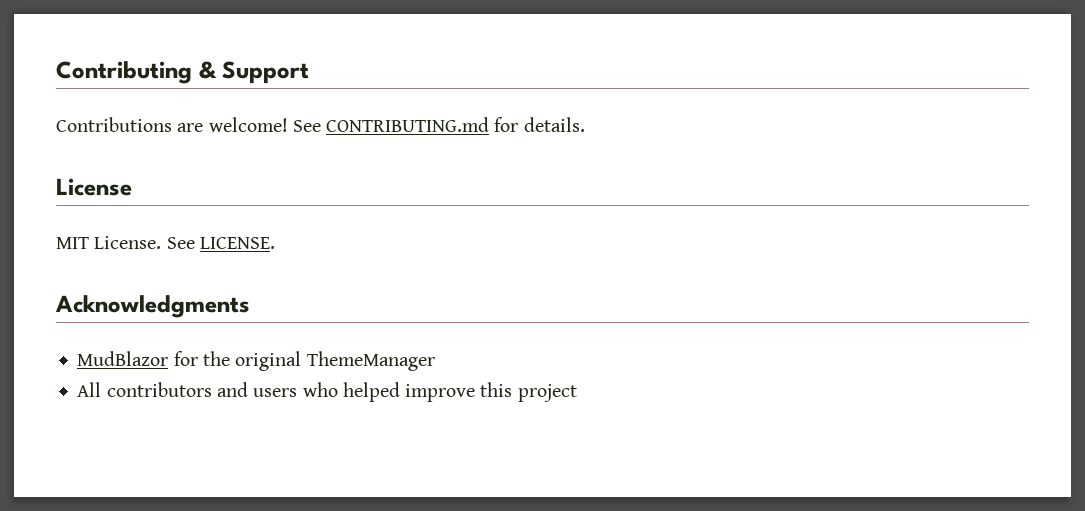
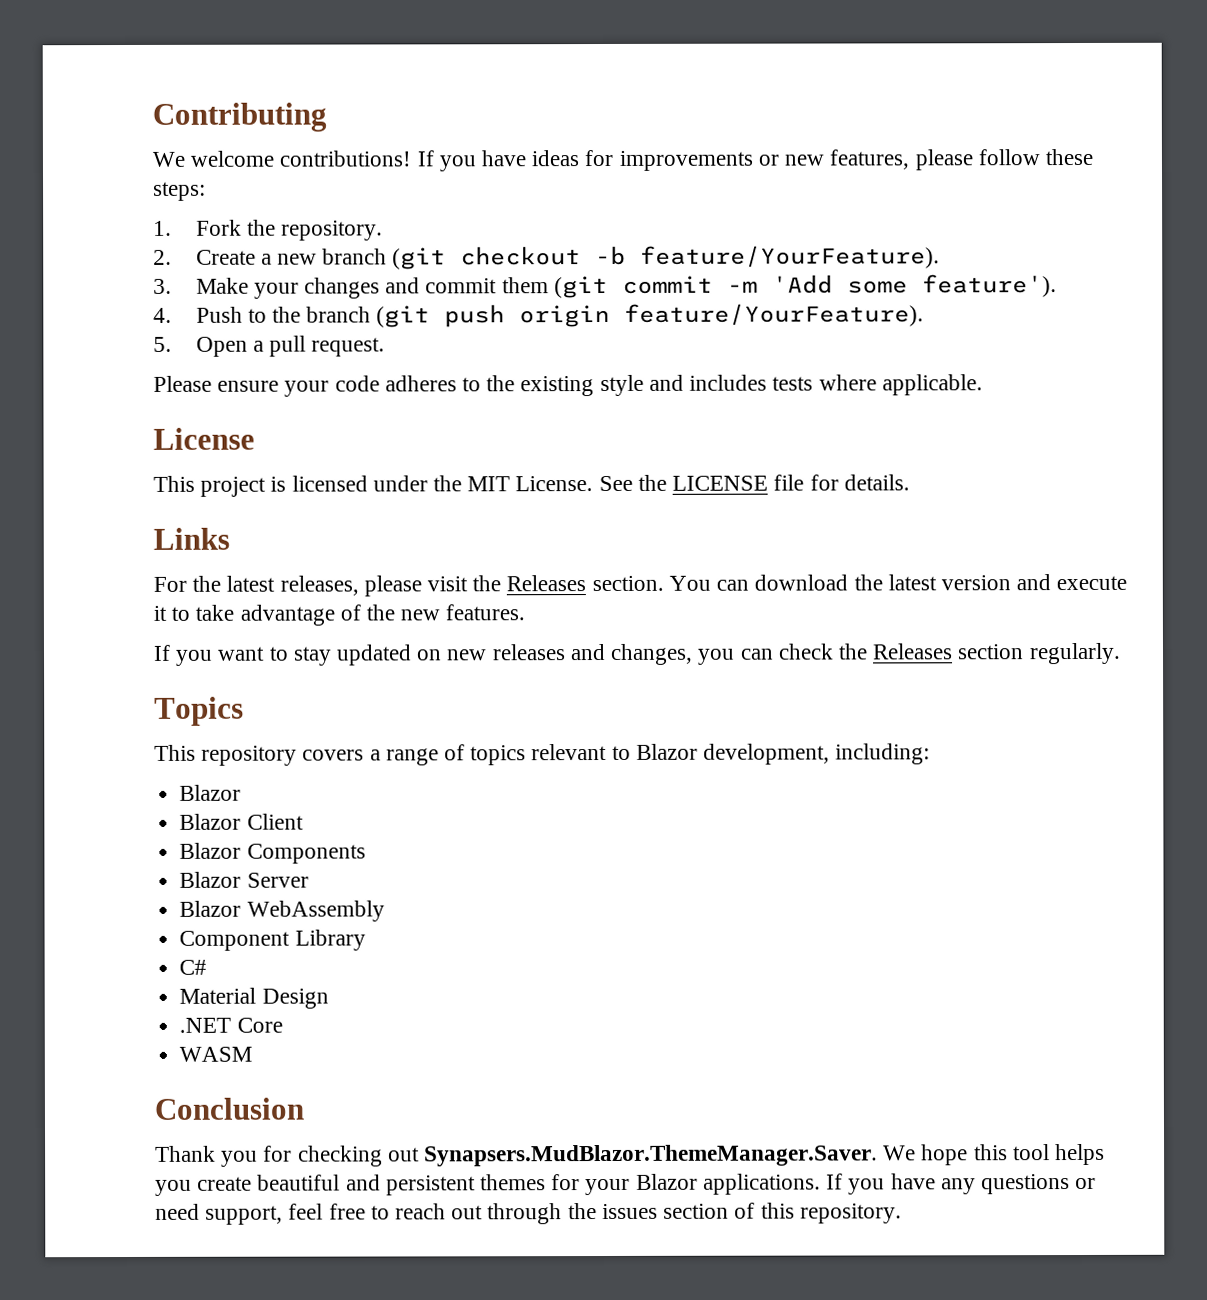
[198,61,310,84] [56,117,585,132] [56,178,132,196] [56,236,275,249] [55,295,250,318] [77,351,435,371] [77,382,577,402] & Support // Contributions are welcome! See CONTRIBUTING.md for details. // License // MIT License. See LICENSE. // Acknowledgments // MudBlazor for the original ThemeManager // All contributors and users who helped improve this project -> [152,148,1093,172] [153,181,206,201] [153,219,383,241] [153,245,941,270] [153,274,1057,299] [153,303,925,328] [153,335,386,357] [153,374,983,397] [153,427,255,450] [153,474,910,497] [153,527,230,550] [153,574,1128,597] [153,604,526,626] [153,642,1121,666] [154,696,244,726] [154,743,931,766] [179,784,242,801] [179,813,304,830] [179,842,366,864] [179,871,309,888] [179,900,385,922] [179,929,366,951] [179,959,208,975] [179,987,329,1009] [179,1017,283,1033] [179,1046,253,1062] [154,1097,304,1120] [155,1143,1106,1167] [155,1173,1097,1196] [155,1202,902,1225] // We welcome contributions! If you have ideas for improvements or new features, please follow these steps: // 1. Fork the repository. // 2. Create a new branch (git checkout -b feature/YourFeature). // 3. Make your changes and commit them (git commit -m 'Add some feature'). // 4. Push to the branch (git push origin feature/YourFeature). // 5. Open a pull request. // Please ensure your code adheres to the existing style and includes tests where applicable. // License // This project is licensed under the MIT License. See the LICENSE file for details. // Links // For the latest releases, please visit the Releases section. You can download the latest version and execute it to take advantage of the new features. // If you want to stay updated on new releases and changes, you can check the Releases section regularly. // Topics // This repository covers a range of topics relevant to Blazor development, including: // Blazor // Blazor Client // Blazor Components // Blazor Server // Blazor WebAssembly // Component Library // C# // Material Design // .NET Core // WASM // Conclusion // Thank you for checking out Synapsers.MudBlazor.ThemeManager.Saver. We hope this tool helps you create beautiful and persistent themes for your Blazor applications. If you have any questions or need support, feel free to reach out through the issues section of this repository.

